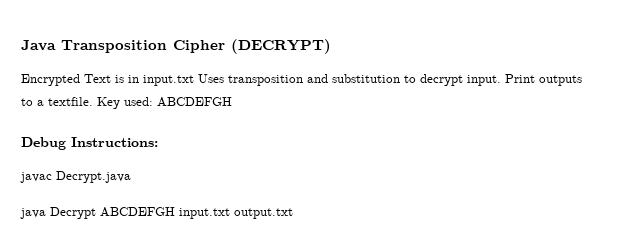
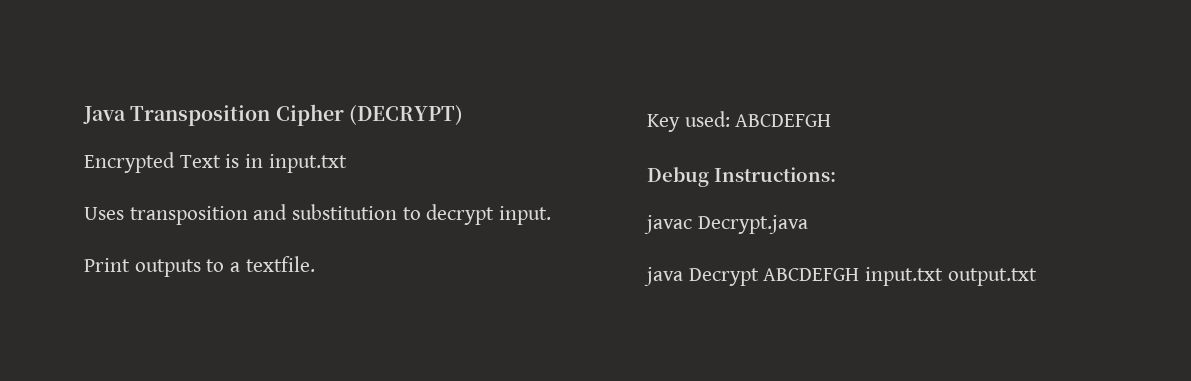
(194, 80) none -> (347, 163) //
(501, 80) none -> (552, 215) //
(93, 101) none -> (315, 264) //

